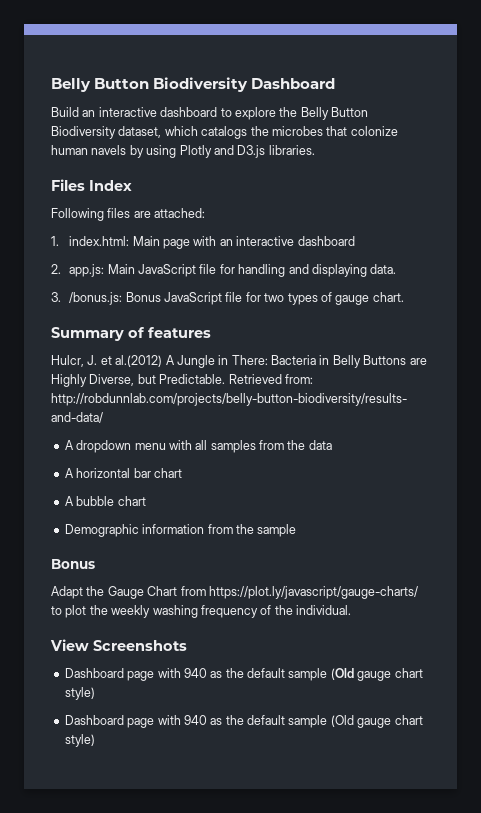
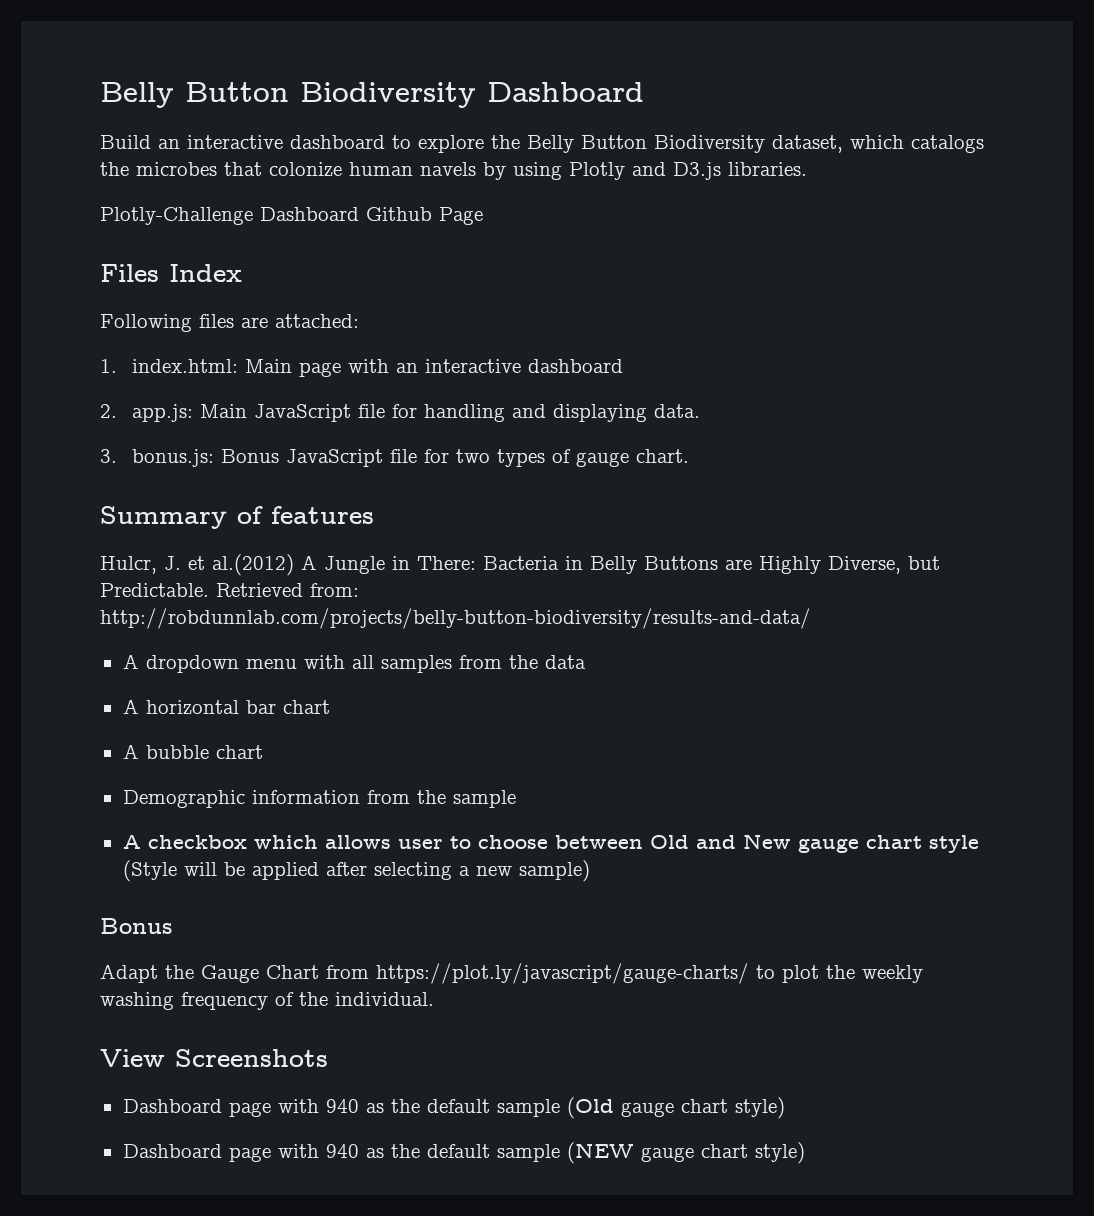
(315, 150) none -> [100,207,483,225] // Plotly-Challenge Dashboard Github Page
[69,292,123,305] /bonus.js: -> [131,449,214,467] bonus.js:
(297, 530) none -> [122,834,979,853] [122,860,590,882] // A checkbox which allows user to choose between Old and New gauge chart style (Style will be applied after selecting a new sample)
[330,715,354,727] (Old -> [566,1142,634,1164] (NEW

